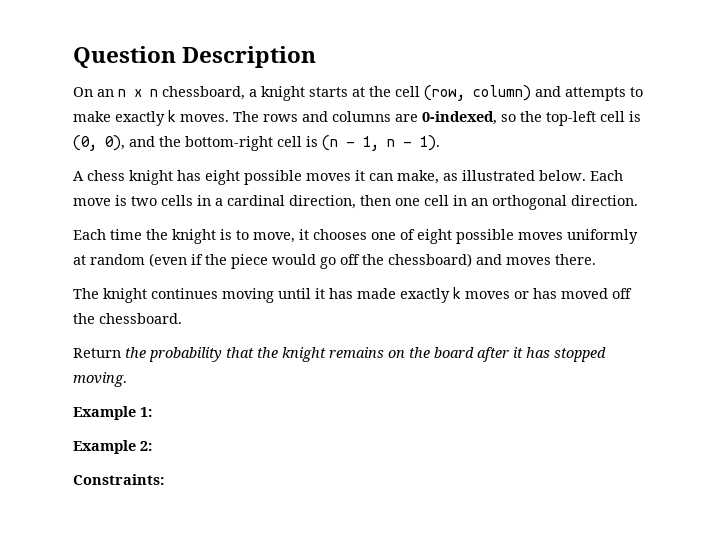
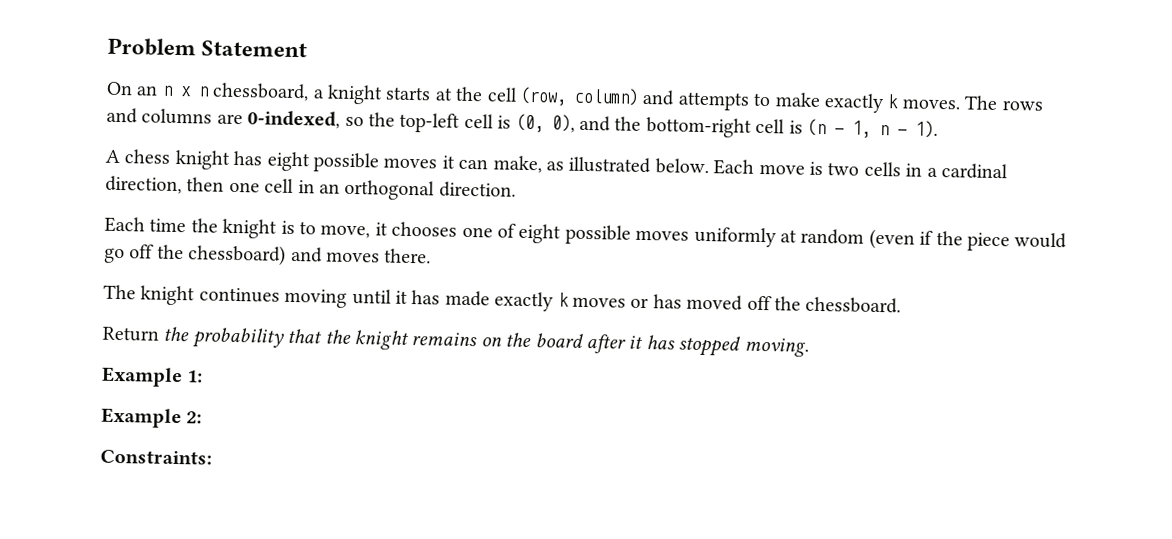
[73,46,317,68] Question Description -> [107,37,308,58] Problem Statement

